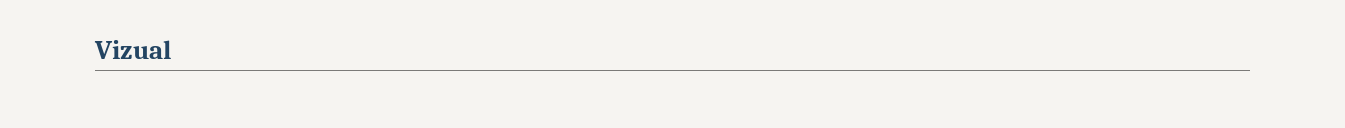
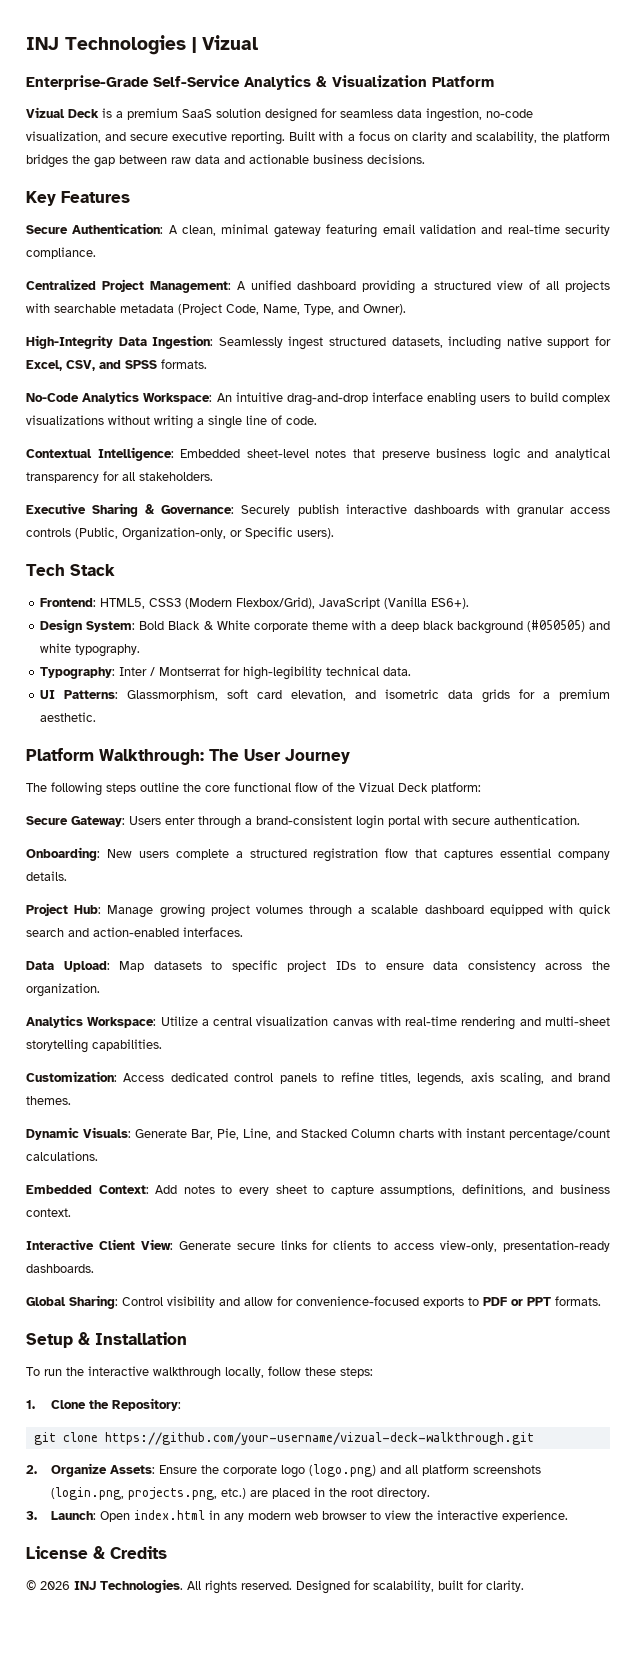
[94,40,171,59] Vizual -> [26,35,258,55] [26,75,494,90] [26,107,533,122] [26,131,610,145] [26,154,425,168] [26,191,130,206] [26,223,611,238] [26,247,96,259] [26,279,610,294] [26,303,406,315] [26,335,612,350] [26,359,207,371] [26,391,610,406] [26,415,317,429] [26,447,611,462] [26,471,213,483] [26,503,611,518] [26,527,334,541] [26,564,115,576] [40,597,470,609] [40,619,610,634] [40,643,141,657] [40,666,412,680] [40,689,611,703] [40,712,97,722] [26,748,350,765] [26,782,481,796] [26,815,580,829] [26,847,611,862] [26,871,67,881] [26,903,611,918] [26,927,243,937] [26,960,610,972] [26,983,100,997] [26,1015,610,1030] [26,1039,162,1053] [26,1071,610,1086] [26,1096,71,1105] [26,1127,610,1142] [26,1151,98,1161] [26,1184,610,1196] [26,1208,71,1217] [26,1239,611,1252] [26,1264,94,1273] [26,1295,601,1309] [26,1332,187,1348] [26,1366,373,1380] [26,1398,182,1411] [33,1432,534,1445] [26,1463,542,1478] [51,1487,431,1500] [26,1510,569,1522] [26,1546,167,1559] [26,1579,524,1594] INJ Technologies | Vizual // Enterprise-Grade Self-Service Analytics & Visualization Platform // Vizual Deck is a premium SaaS solution designed for seamless data ingestion, no-code visualization, and secure executive reporting. Built with a focus on clarity and scalability, the platform bridges the gap between raw data and actionable business decisions. // Key Features // Secure Authentication: A clean, minimal gateway featuring email validation and real-time security compliance. // Centralized Project Management: A unified dashboard providing a structured view of all projects with searchable metadata (Project Code, Name, Type, and Owner). // High-Integrity Data Ingestion: Seamlessly ingest structured datasets, including native support for Excel, CSV, and SPSS formats. // No-Code Analytics Workspace: An intuitive drag-and-drop interface enabling users to build complex visualizations without writing a single line of code. // Contextual Intelligence: Embedded sheet-level notes that preserve business logic and analytical transparency for all stakeholders. // Executive Sharing & Governance: Securely publish interactive dashboards with granular access controls (Public, Organization-only, or Specific users). // Tech Stack // Frontend: HTML5, CSS3 (Modern Flexbox/Grid), JavaScript (Vanilla ES6+). // Design System: Bold Black & White corporate theme with a deep black background (#050505) and white typography. // Typography: Inter / Montserrat for high-legibility technical data. // UI Patterns: Glassmorphism, soft card elevation, and isometric data grids for a premium aesthetic. // Platform Walkthrough: The User Journey // The following steps outline the core functional flow of the Vizual Deck platform: // Secure Gateway: Users enter through a brand-consistent login portal with secure authentication. // Onboarding: New users complete a structured registration flow that captures essential company details. // Project Hub: Manage growing project volumes through a scalable dashboard equipped with quick search and action-enabled interfaces. // Data Upload: Map datasets to specific project IDs to ensure data consistency across the organization. // Analytics Workspace: Utilize a central visualization canvas with real-time rendering and multi-sheet storytelling capabilities. // Customization: Access dedicated control panels to refine titles, legends, axis scaling, and brand themes. // Dynamic Visuals: Generate Bar, Pie, Line, and Stacked Column charts with instant percentage/count calculations. // Embedded Context: Add notes to every sheet to capture assumptions, definitions, and business context. // Interactive Client View: Generate secure links for clients to access view-only, presentation-ready dashboards. // Global Sharing: Control visibility and allow for convenience-focused exports to PDF or PPT formats. // Setup & Installation // To run the interactive walkthrough locally, follow these steps: // 1. Clone the Repository: // git clone https://github.com/your-username/vizual-deck-walkthrough.git // 2. Organize Assets: Ensure the corporate logo (logo.png) and all platform screenshots (login.png, projects.png, etc.) are placed in the root directory. // 3. Launch: Open index.html in any modern web browser to view the interactive experience. // License & Credits // © 2026 INJ Technologies. All rights reserved. Designed for scalability, built for clarity.

